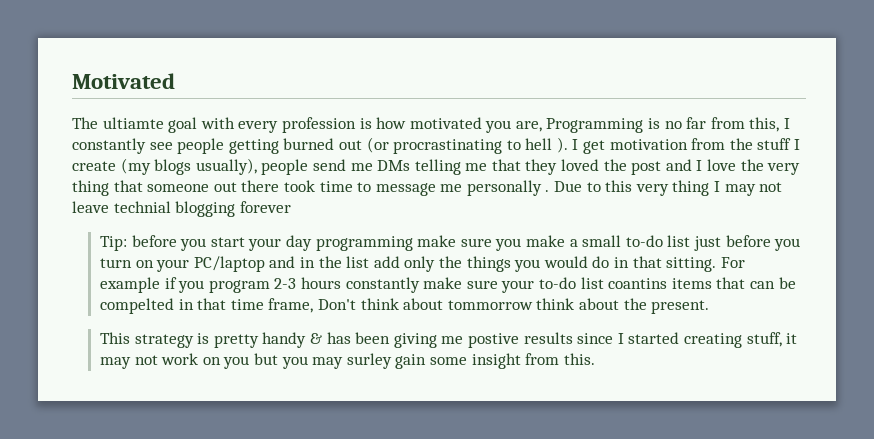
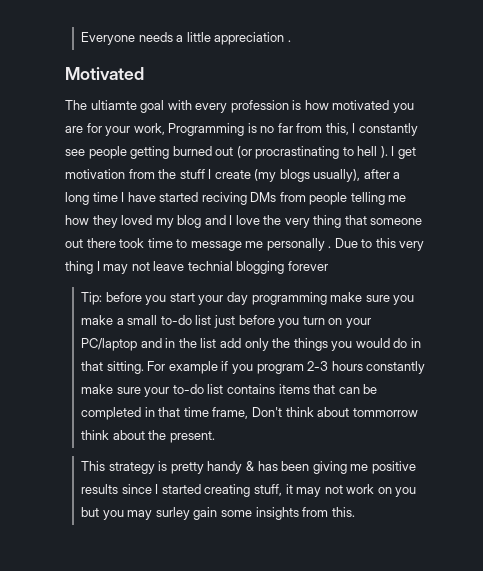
(72, 81) none -> [81,32,291,45] Everyone needs a little appreciation . //
[515,121,542,132] are, -> [65,123,165,136] are for your work,
[261,159,411,175] people send me DMs -> [363,169,401,179] [65,192,348,205] after a long time I have started reciving DMs from people
[491,159,521,171] that -> [65,215,89,225] how
[603,159,662,175] the post -> [155,215,202,228] my blog
[608,278,668,289] coantins -> [226,384,275,394] contains
[100,298,175,314] compelted -> [81,407,142,420] completed
[468,333,520,348] postive -> [371,461,416,474] positive
[471,353,521,369] insight -> [255,507,299,520] insights

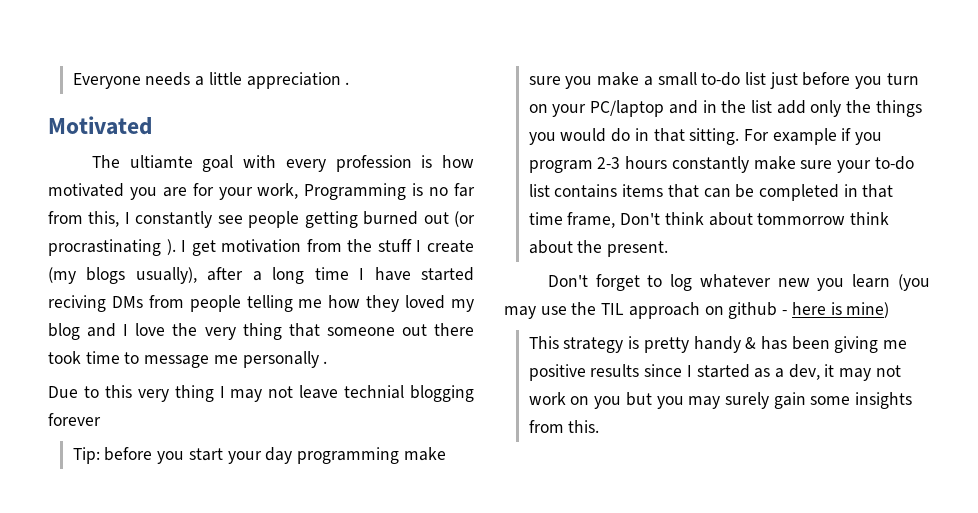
[342,146,378,156] to hell -> (161, 247) none
(332, 247) none -> (328, 362) //
(215, 437) none -> [547,274,930,291] [504,302,890,319] // Don't forget to log whatever new you learn (you may use the TIL approach on github - here is mine)
[204,484,282,497] creating stuff, -> [754,364,820,380] as a dev,
[155,507,190,520] surley -> [724,392,769,409] surely

